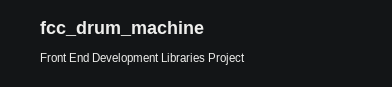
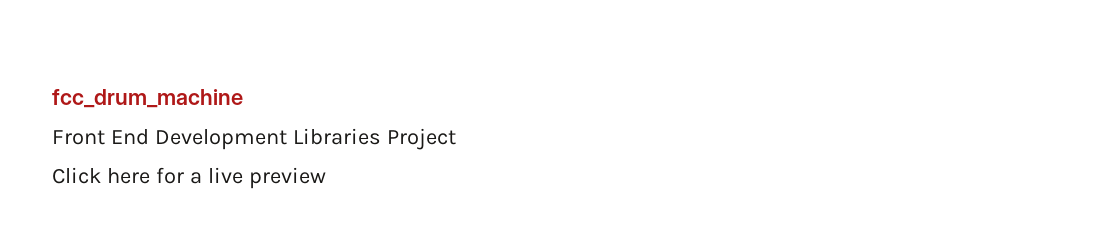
(246, 59) none -> [52,167,326,189] // Click here for a live preview

